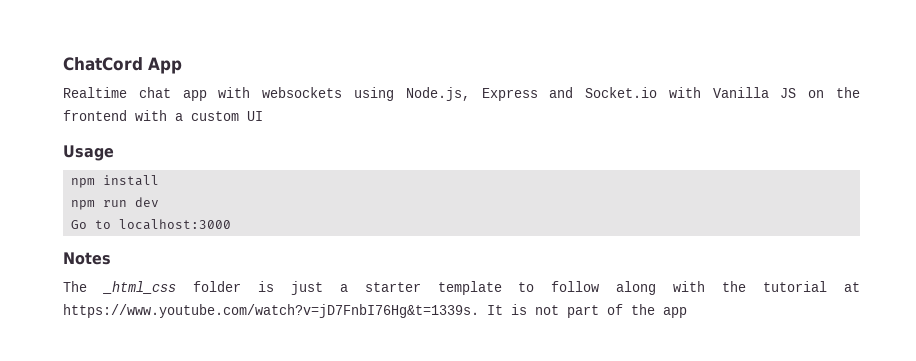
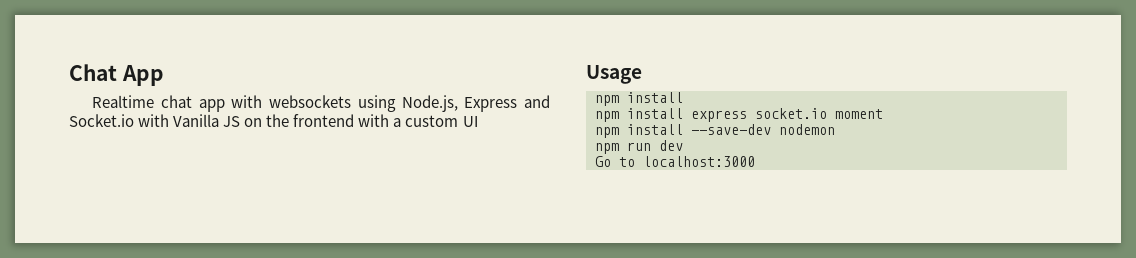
[63,57,143,71] ChatCord -> [69,64,117,81] Chat
(160, 180) none -> [595,108,883,122] [595,124,835,138] // npm install express socket.io moment // npm install --save-dev nodemon
[63,252,111,265] [63,281,861,295] [63,304,687,318] // Notes // The _html_css folder is just a starter template to follow along with the tutorial at https://www.youtube.com/watch?v=jD7FnbI76Hg&t=1339s. It is not part of the app -> (755, 161) none

